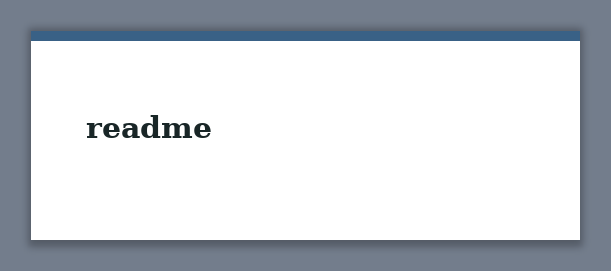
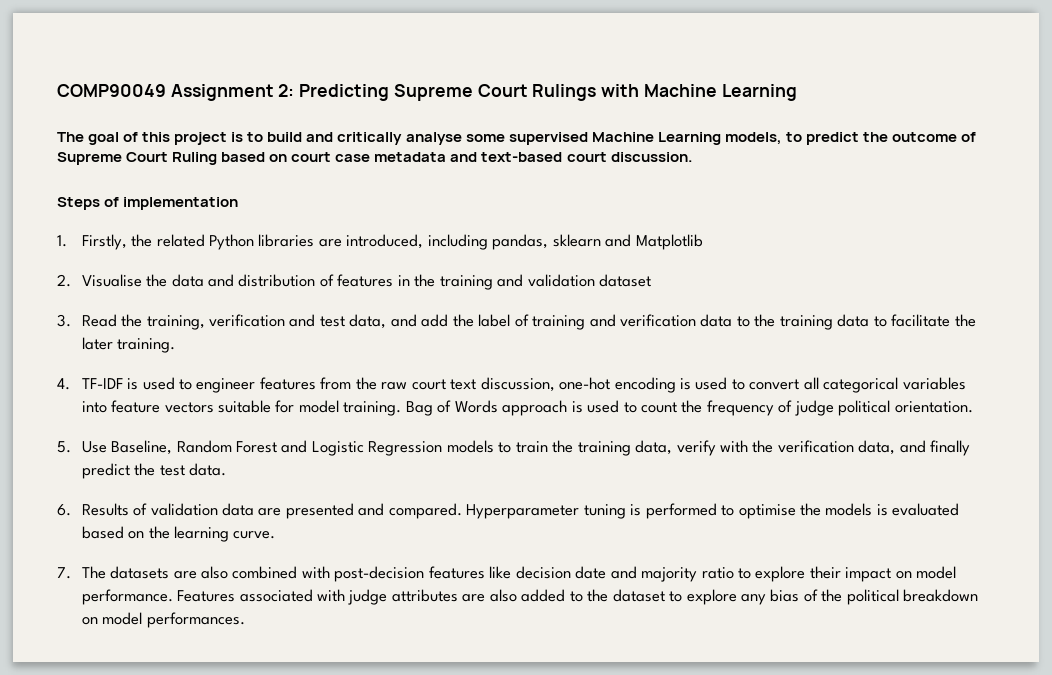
[86,115,212,138] readme -> [57,84,797,101] [57,132,976,145] [57,152,693,165] [57,197,239,210] [57,234,703,250] [57,274,652,290] [57,314,976,330] [81,337,176,353] [57,377,966,393] [81,400,973,416] [57,440,971,456] [81,463,226,479] [57,503,960,519] [81,526,276,542] [57,566,957,582] [81,589,979,605] [81,612,245,628] COMP90049 Assignment 2: Predicting Supreme Court Rulings with Machine Learning // The goal of this project is to build and critically analyse some supervised Machine Learning models, to predict the outcome of Supreme Court Ruling based on court case metadata and text-based court discussion. // Steps of implementation // 1. Firstly, the related Python libraries are introduced, including pandas, sklearn and Matplotlib // 2. Visualise the data and distribution of features in the training and validation dataset // 3. Read the training, verification and test data, and add the label of training and verification data to the training data to facilitate the later training. // 4. TF-IDF is used to engineer features from the raw court text discussion, one-hot encoding is used to convert all categorical variables into feature vectors suitable for model training. Bag of Words approach is used to count the frequency of judge political orientation. // 5. Use Baseline, Random Forest and Logistic Regression models to train the training data, verify with the verification data, and finally predict the test data. // 6. Results of validation data are presented and compared. Hyperparameter tuning is performed to optimise the models is evaluated based on the learning curve. // 7. The datasets are also combined with post-decision features like decision date and majority ratio to explore their impact on model performance. Features associated with judge attributes are also added to the dataset to explore any bias of the political breakdown on model performances.

